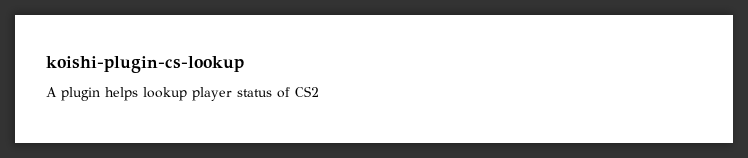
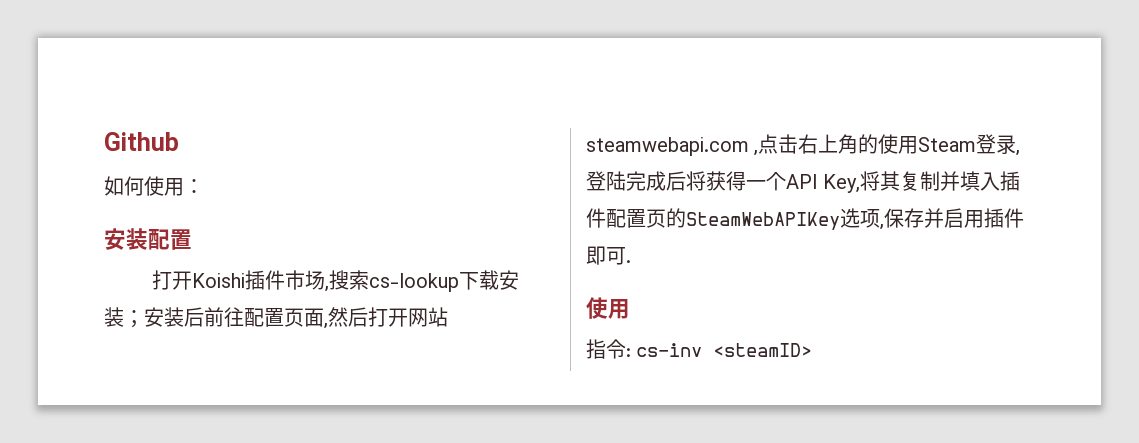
[46,56,244,73] [46,86,319,101] koishi-plugin-cs-lookup // A plugin helps lookup player status of CS2 -> [104,132,179,151] [104,176,204,196] [104,228,192,250] [151,270,519,292] [104,307,448,329] [586,134,1021,156] [586,171,1021,193] [586,208,1024,230] [586,246,631,265] [586,297,630,319] [586,339,813,359] Github // 如何使用： // 安装配置 // 打开Koishi插件市场,搜索cs-lookup下载安装；安装后前往配置页面,然后打开网站steamwebapi.com ,点击右上角的使用Steam登录,登陆完成后将获得一个API Key,将其复制并填入插件配置页的SteamWebAPIKey选项,保存并启用插件即可. // 使用 // 指令: cs-inv <steamID>

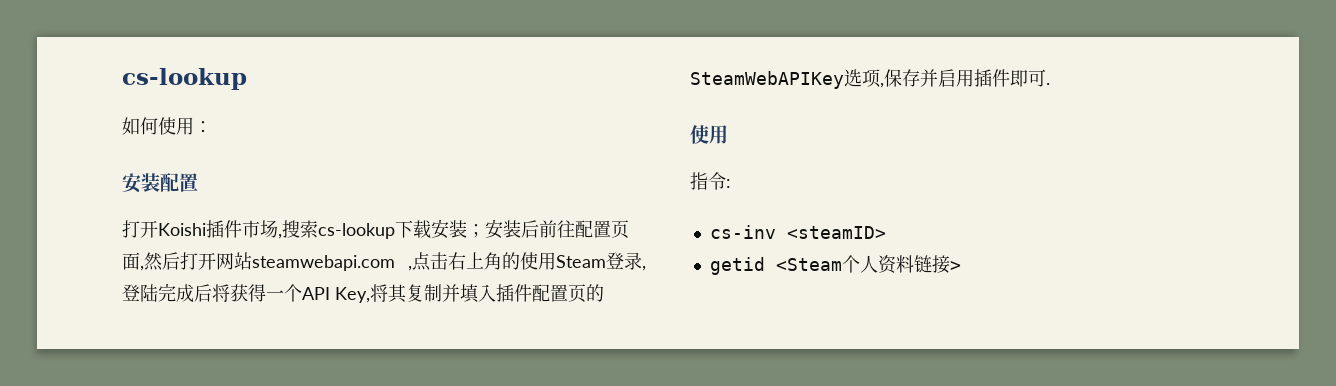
[104,132,179,151] Github -> [122,68,247,90] cs-lookup
(631, 352) none -> (731, 183) //
(813, 350) none -> [709,255,961,275] // getid <Steam个人资料链接>

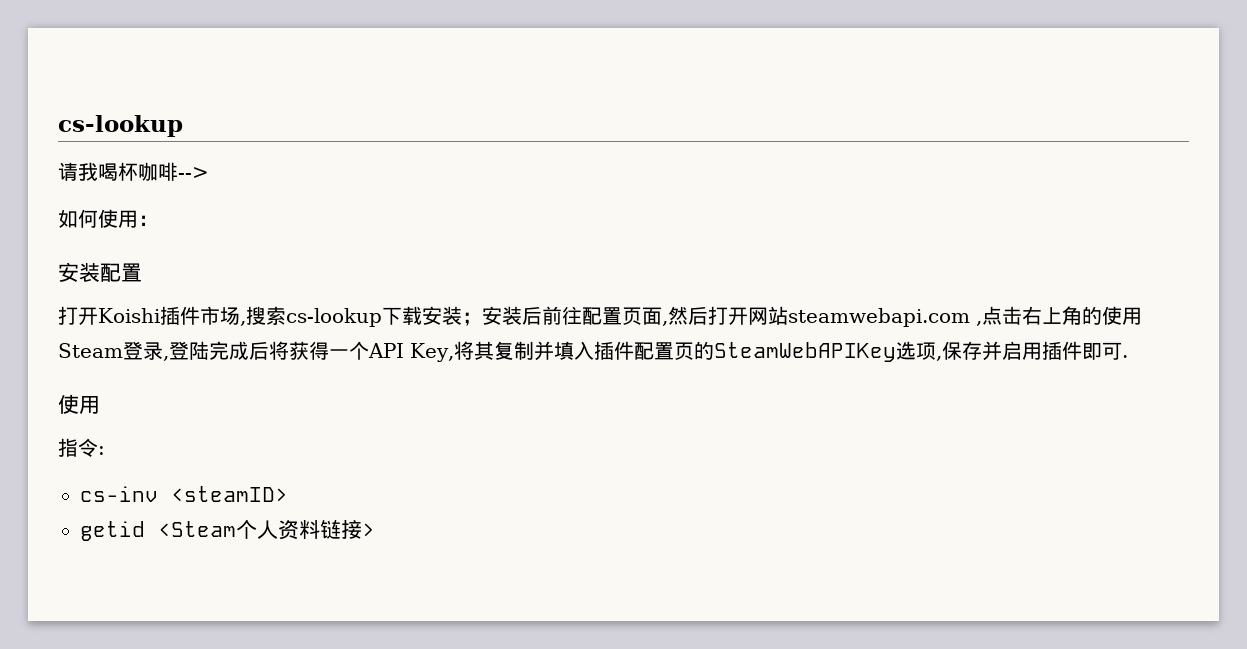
[122,68,247,90] cs-lookup -> [58,115,183,137] [58,162,209,181] cs-lookup // 请我喝杯咖啡-->

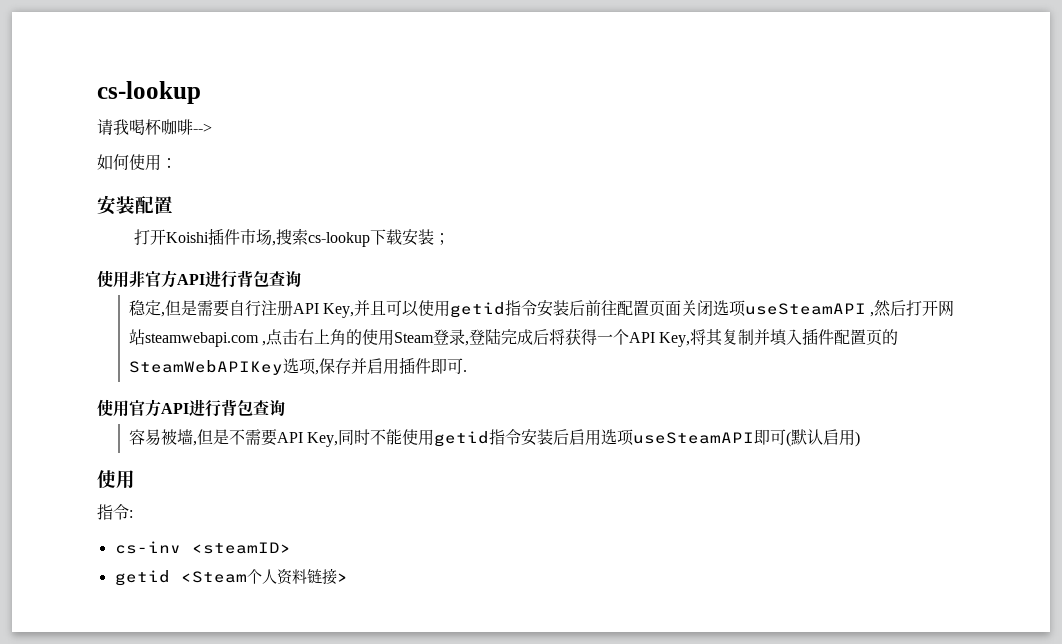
(482, 319) none -> [97,270,301,288] [128,300,538,318] // 使用非官方API进行背包查询 // 稳定,但是需要自行注册API Key,并且可以使用getid指令
(662, 316) none -> [681,300,867,317] 关闭选项useSteamAPI
(1128, 356) none -> [97,399,285,417] [128,429,861,447] // 使用官方API进行背包查询 // 容易被墙,但是不需要API Key,同时不能使用getid指令安装后启用选项useSteamAPI即可(默认启用)

